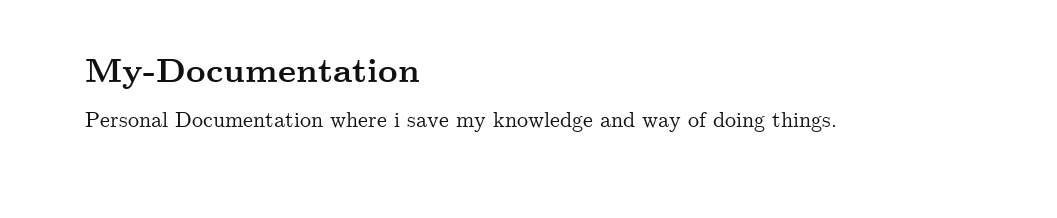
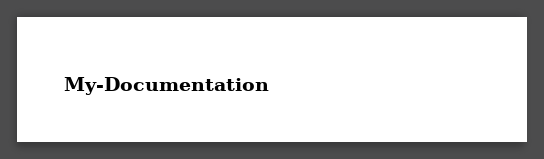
[85,112,837,132] // Personal Documentation where i save my knowledge and way of doing things. -> (269, 86) none

